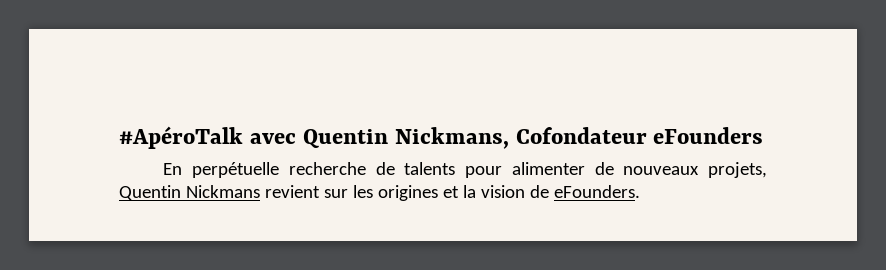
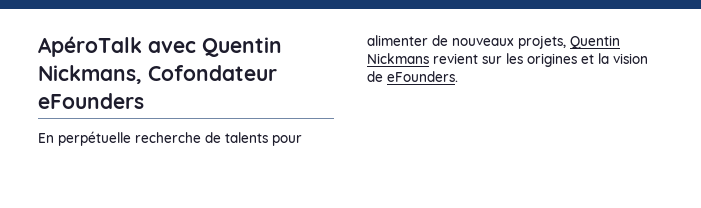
[119,126,243,149] #ApéroTalk -> [38,36,142,57] ApéroTalk

